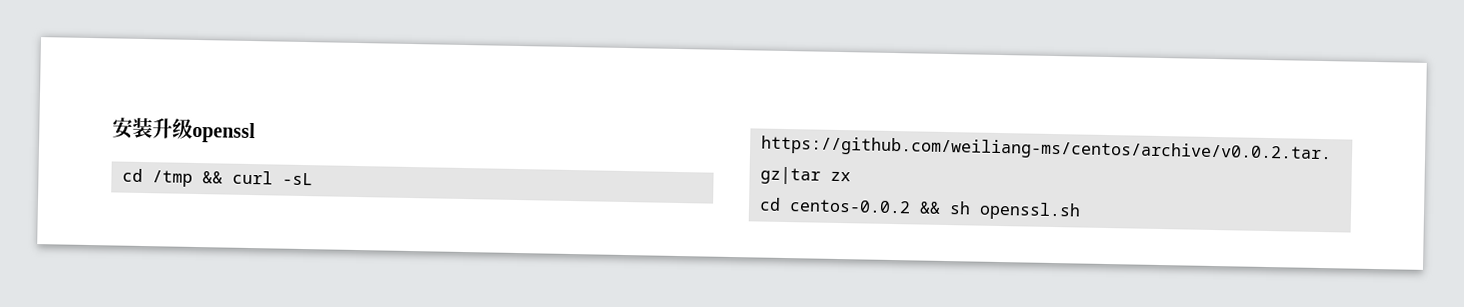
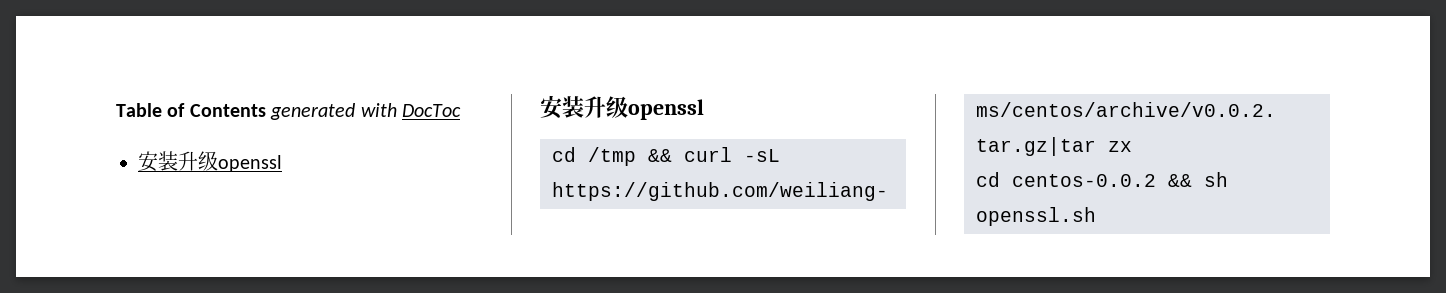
(112, 128) none -> [116,103,461,120] [138,151,282,172] Table of Contents generated with DocToc // 安装升级openssl //

